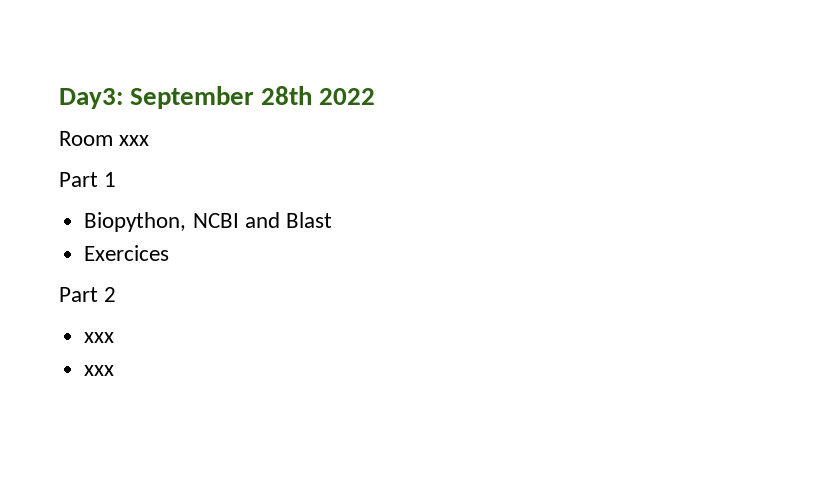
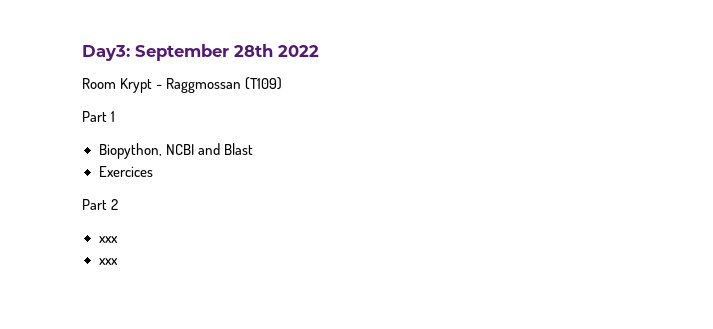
[119,135,150,146] xxx -> [120,77,283,93] Krypt - Raggmossan (T109)

